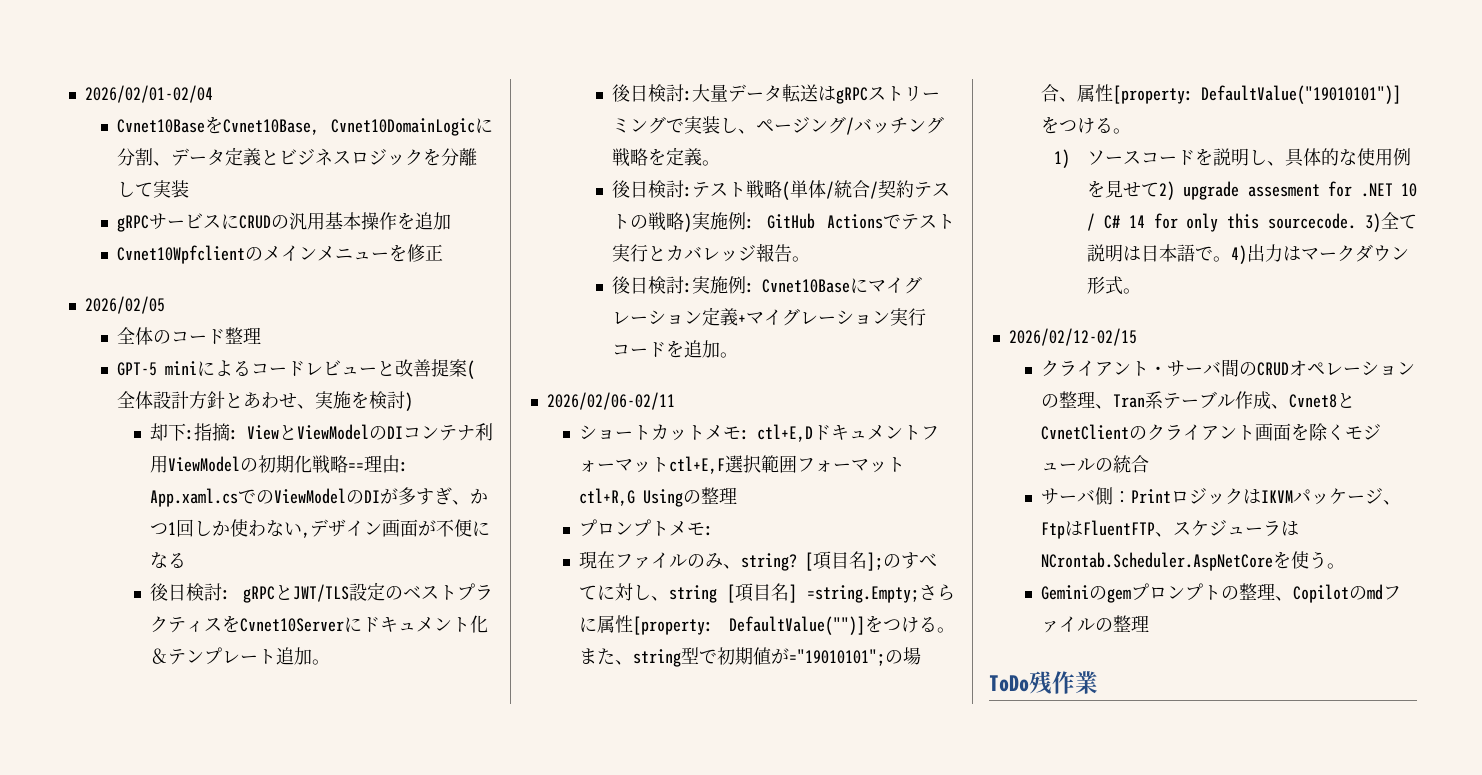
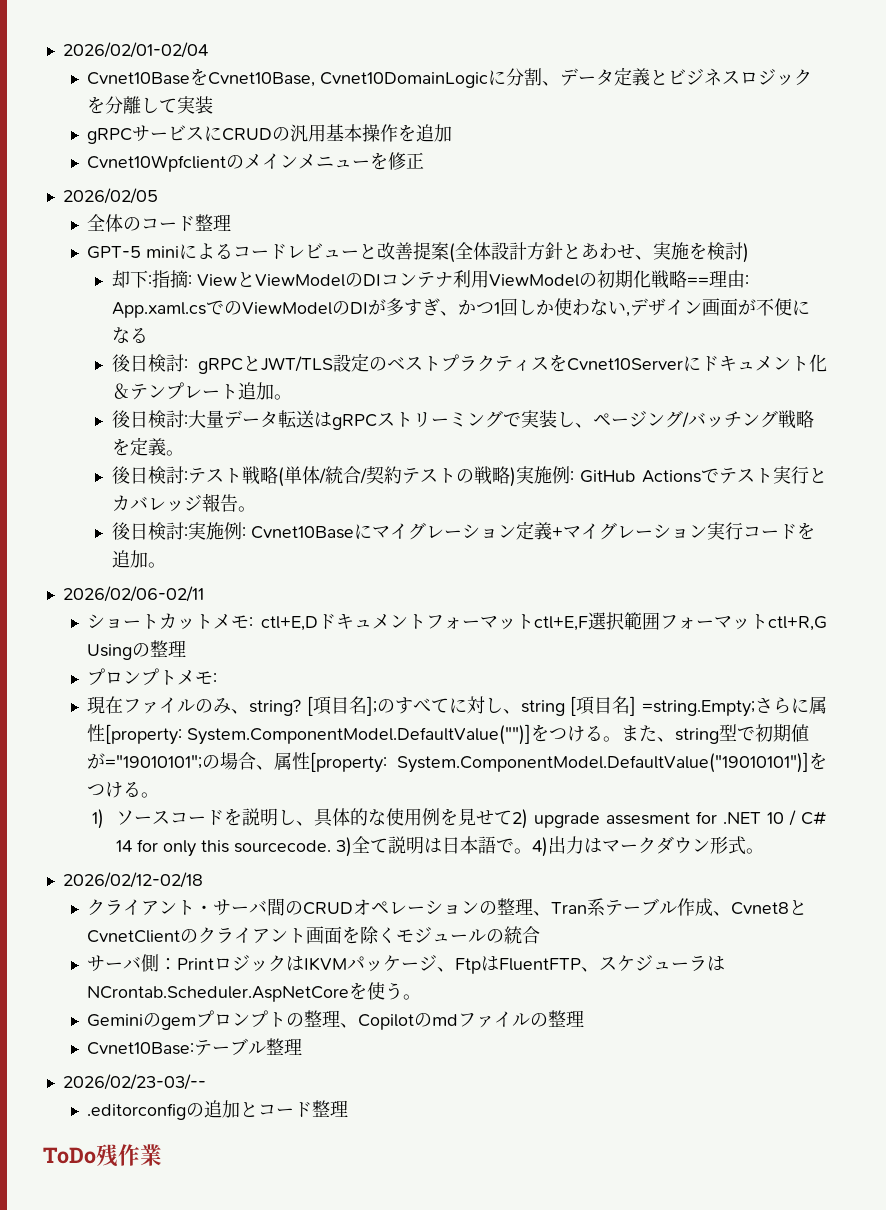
[729,616,865,635] DefaultValue("")] -> [187,724,532,745] System.ComponentModel.DefaultValue("")]
[1201,85,1402,104] DefaultValue("19010101")] -> [397,752,809,773] System.ComponentModel.DefaultValue("19010101")]
[1008,328,1137,346] 2026/02/12-02/15 -> [62,872,203,888] 2026/02/12-02/18
(1150, 623) none -> [87,1038,303,1056] [62,1074,206,1090] [87,1100,349,1120] // Cvnet10Base:テーブル整理 // 2026/02/23-03/-- // .editorconfigの追加とコード整理

